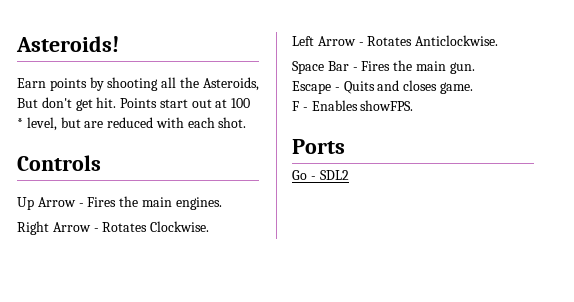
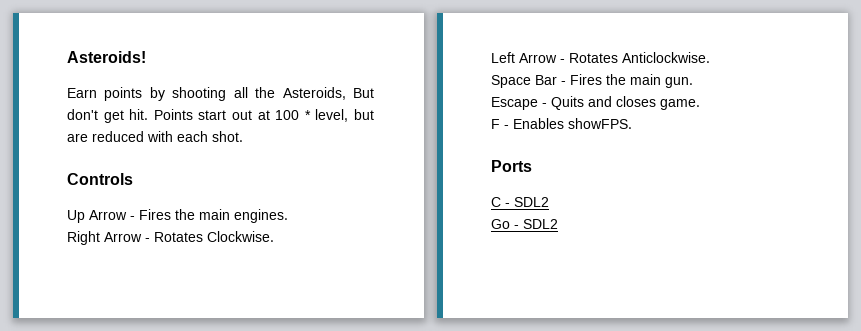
(345, 146) none -> [491,197,549,207] // C - SDL2

